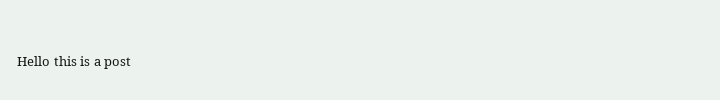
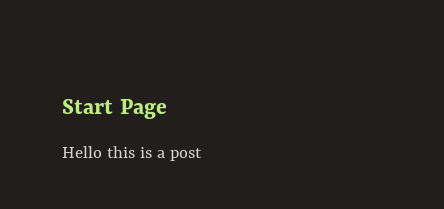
(17, 61) none -> [62,99,167,119] Start Page //

